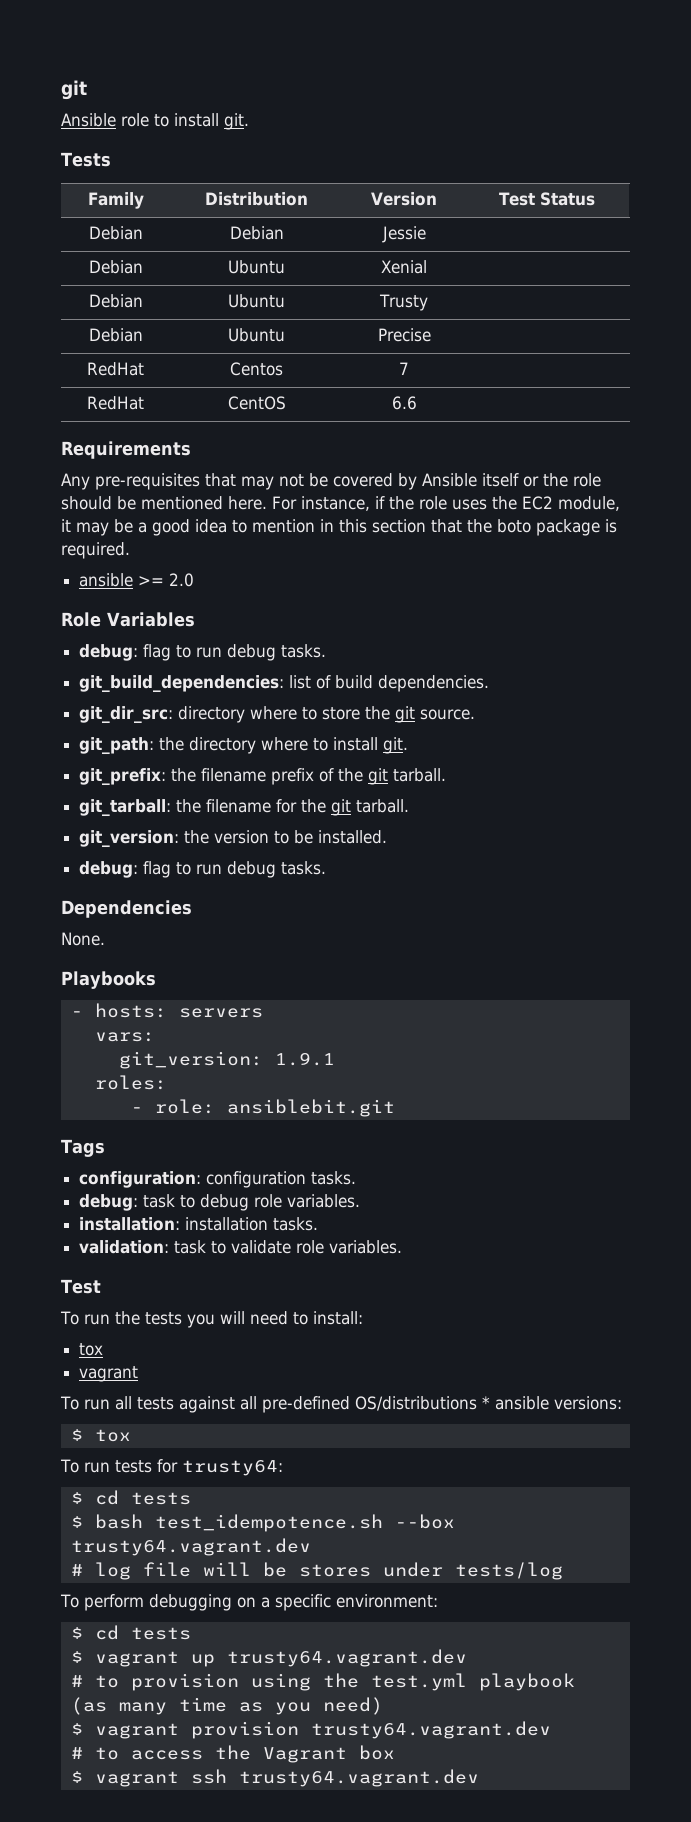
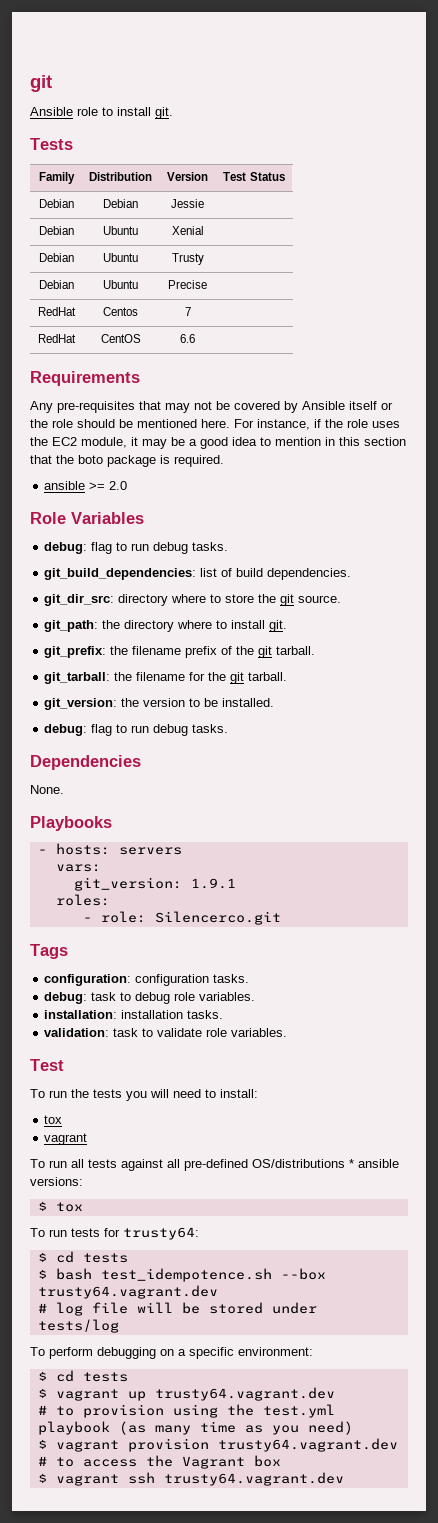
[226,1099,395,1117] ansiblebit.git -> [154,911,281,925] Silencerco.git
[298,1564,371,1577] stores -> [208,1302,263,1314] stored

